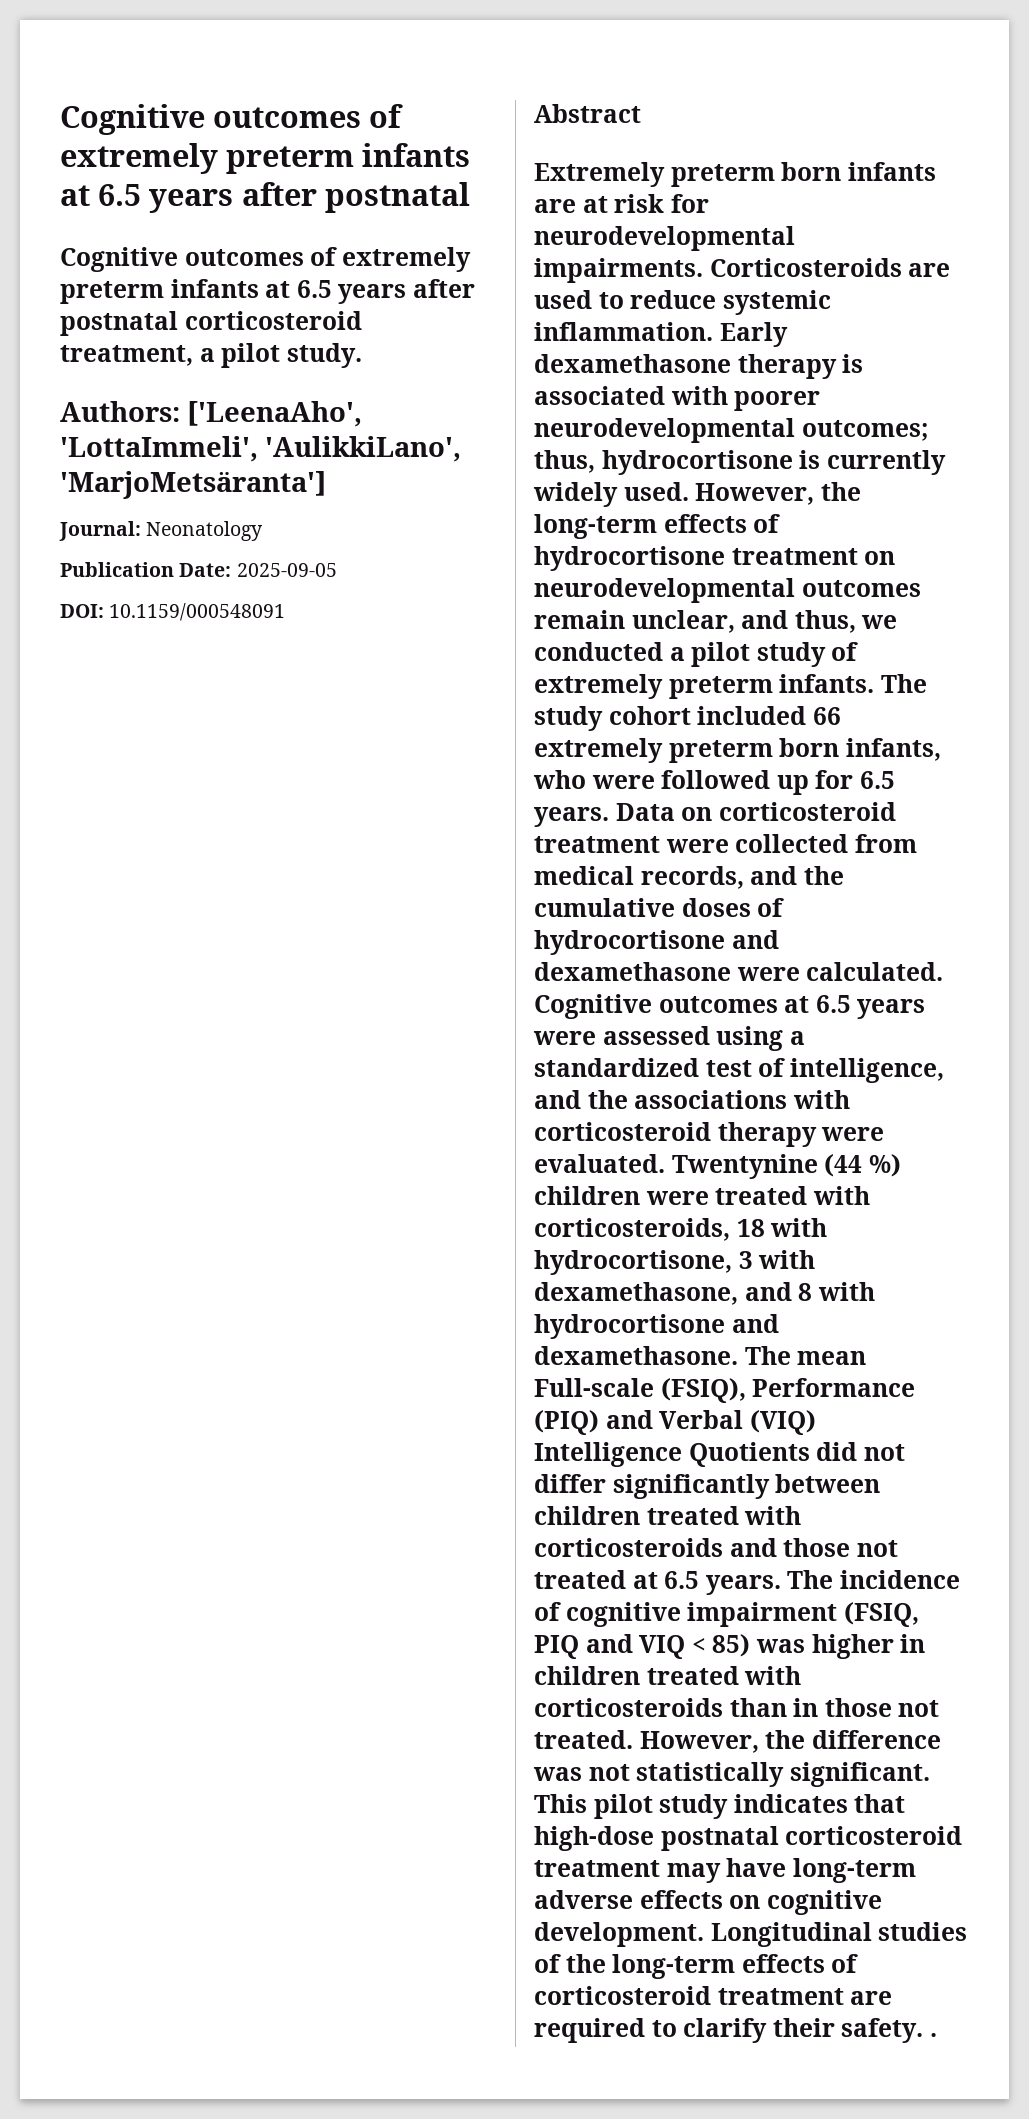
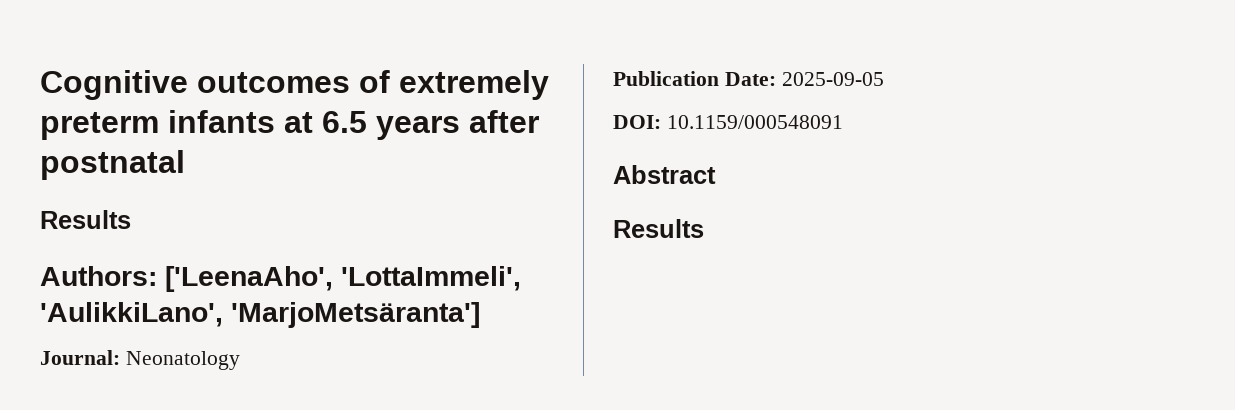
[60,247,471,272] [60,279,476,304] [60,311,362,336] [60,343,362,368] Cognitive outcomes of extremely preterm infants at 6.5 years after postnatal corticosteroid treatment, a pilot study. -> [40,210,131,229] Results
[534,162,936,187] [534,194,709,213] [534,226,795,251] [534,258,951,283] [534,290,831,315] [534,322,788,347] [534,354,864,379] [534,386,821,411] [534,418,928,443] [534,450,946,475] [533,482,861,507] [534,514,781,539] [534,546,896,571] [534,578,921,603] [534,610,898,633] [534,642,859,667] [534,674,927,699] [534,706,841,731] [534,738,941,763] [533,770,896,795] [534,802,896,827] [534,834,917,853] [534,866,844,889] [534,898,785,917] [534,930,779,955] [534,962,944,981] [534,994,926,1019] [533,1026,805,1051] [534,1058,944,1083] [534,1090,850,1109] [534,1122,885,1147] [534,1154,901,1179] [534,1186,870,1205] [534,1218,828,1241] [534,1250,816,1275] [534,1282,875,1305] [534,1314,779,1339] [534,1346,867,1365] [534,1378,916,1403] [534,1410,816,1435] [534,1442,905,1467] [534,1474,881,1499] [534,1506,802,1525] [534,1538,898,1557] [534,1570,961,1595] [534,1602,919,1627] [534,1634,926,1659] [534,1666,802,1685] [534,1698,940,1717] [534,1730,941,1753] [533,1762,930,1787] [534,1794,906,1819] [534,1826,963,1851] [534,1858,916,1883] [534,1890,882,1915] [534,1922,968,1947] [534,1954,859,1979] [534,1986,893,2005] [534,2018,938,2043] Extremely preterm born infants are at risk for neurodevelopmental impairments. Corticosteroids are used to reduce systemic inflammation. Early dexamethasone therapy is associated with poorer neurodevelopmental outcomes; thus, hydrocortisone is currently widely used. However, the long-term effects of hydrocortisone treatment on neurodevelopmental outcomes remain unclear, and thus, we conducted a pilot study of extremely preterm infants. The study cohort included 66 extremely preterm born infants, who were followed up for 6.5 years. Data on corticosteroid treatment were collected from medical records, and the cumulative doses of hydrocortisone and dexamethasone were calculated. Cognitive outcomes at 6.5 years were assessed using a standardized test of intelligence, and the associations with corticosteroid therapy were evaluated. Twentynine (44 %) children were treated with corticosteroids, 18 with hydrocortisone, 3 with dexamethasone, and 8 with hydrocortisone and dexamethasone. The mean Full-scale (FSIQ), Performance (PIQ) and Verbal (VIQ) Intelligence Quotients did not differ significantly between children treated with corticosteroids and those not treated at 6.5 years. The incidence of cognitive impairment (FSIQ, PIQ and VIQ < 85) was higher in children treated with corticosteroids than in those not treated. However, the difference was not statistically significant. This pilot study indicates that high-dose postnatal corticosteroid treatment may have long-term adverse effects on cognitive development. Longitudinal studies of the long-term effects of corticosteroid treatment are required to clarify their safety. . -> [613,219,704,238] Results

